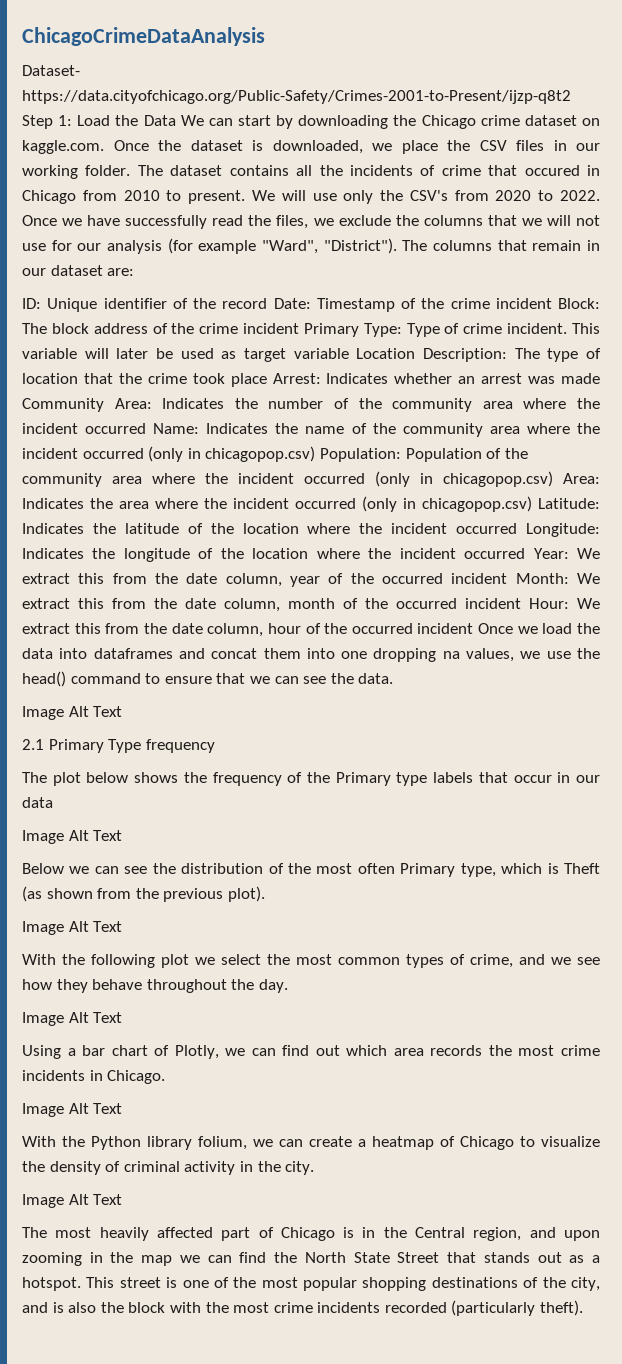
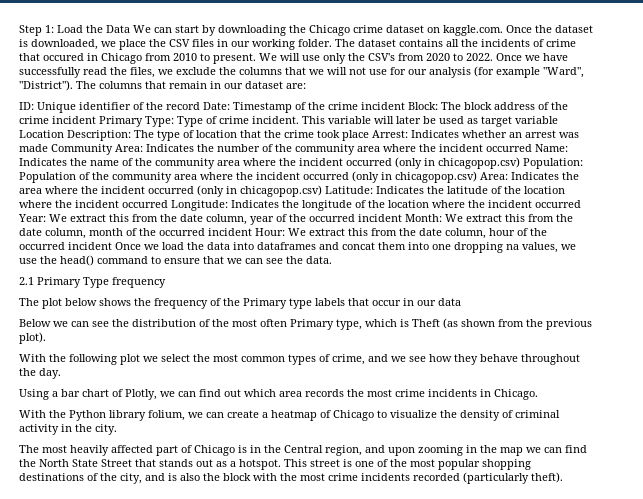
[22,27,265,46] [22,65,80,76] [22,90,571,104] ChicagoCrimeDataAnalysis // Dataset- https://data.cityofchicago.org/Public-Safety/Crimes-2001-to-Present/ijzp-q8t2 -> (19, 30) none
[22,706,123,720] // Image Alt Text -> (332, 260) none
[22,830,123,844] // Image Alt Text -> (461, 302) none
[22,921,123,935] // Image Alt Text -> (46, 338) none
[22,1012,123,1026] // Image Alt Text -> (61, 373) none
[22,1103,123,1117] // Image Alt Text -> (538, 394) none
[22,1194,123,1208] // Image Alt Text -> (117, 429) none

